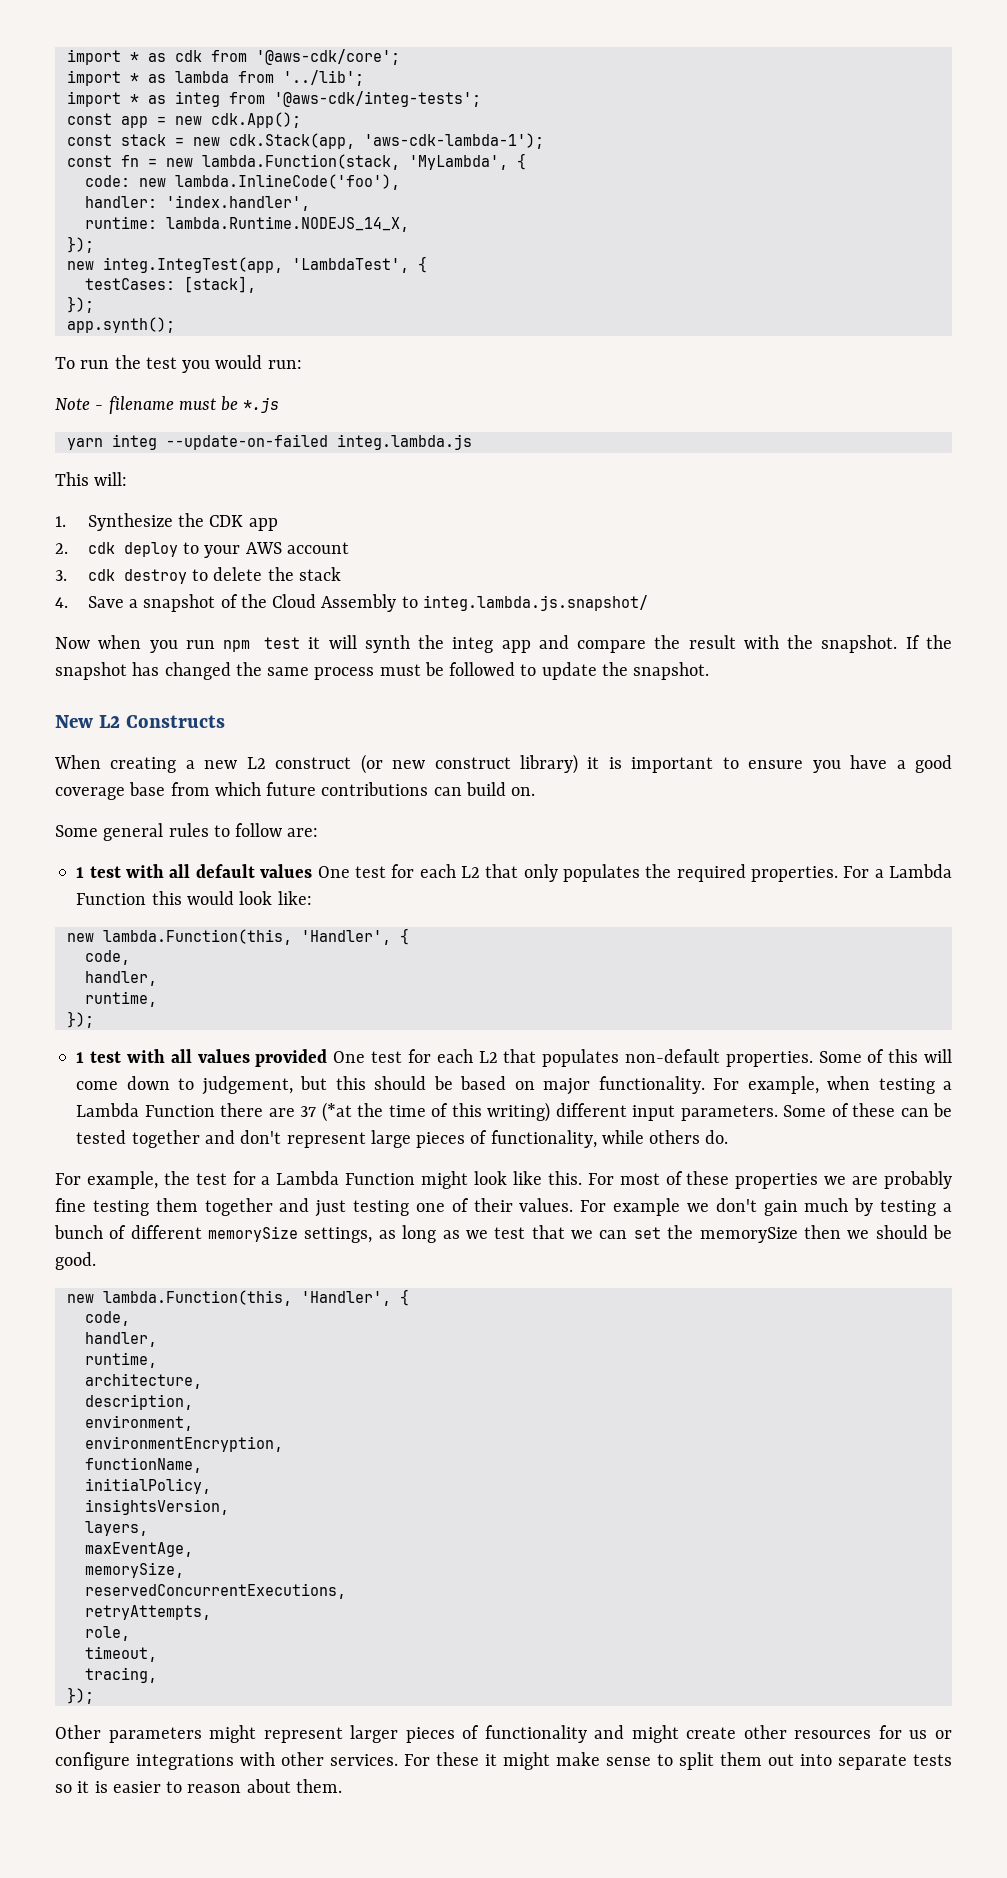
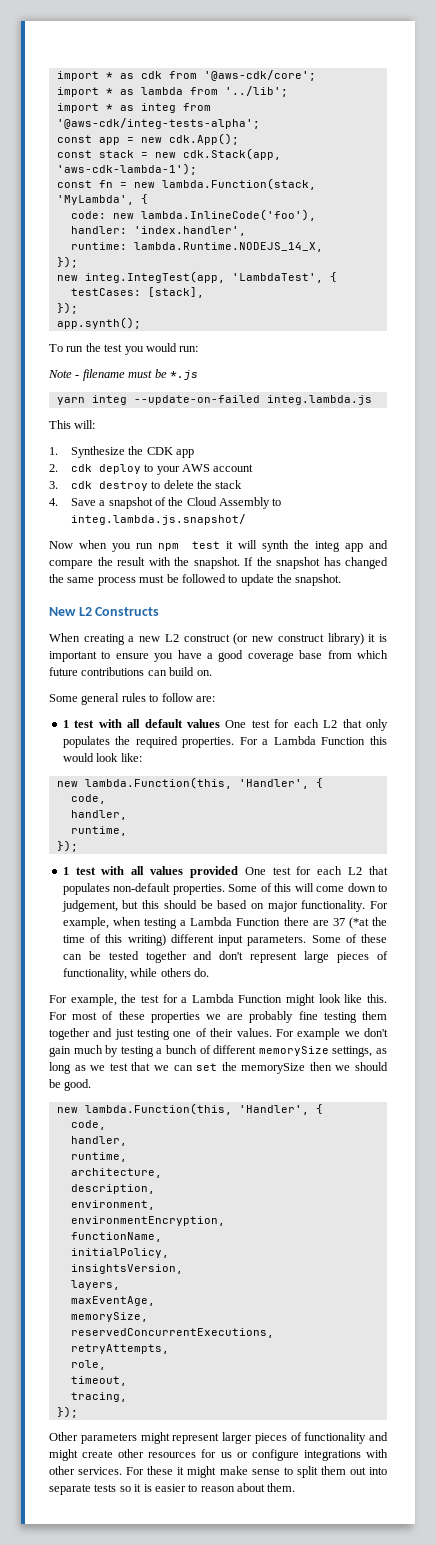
[273,91,481,107] '@aws-cdk/integ-tests'; -> [56,118,260,129] '@aws-cdk/integ-tests-alpha';

